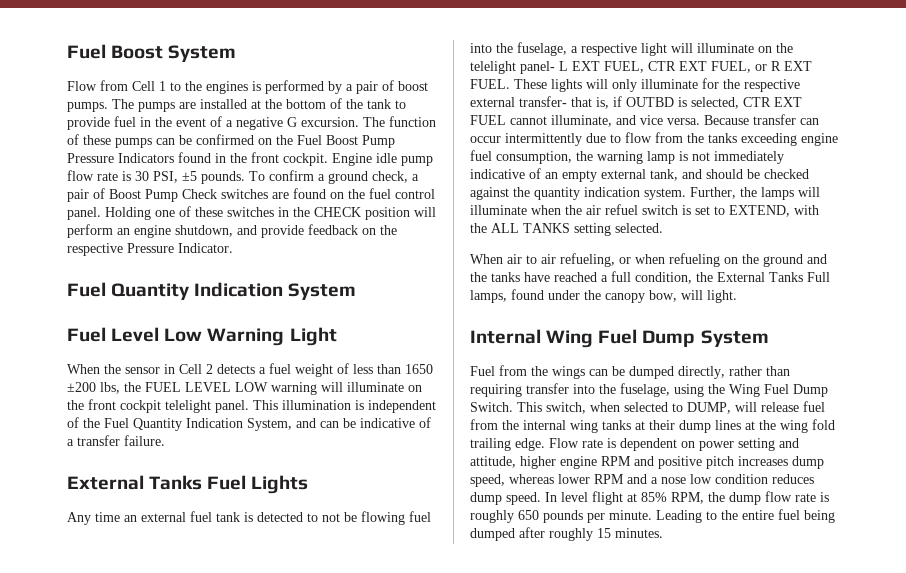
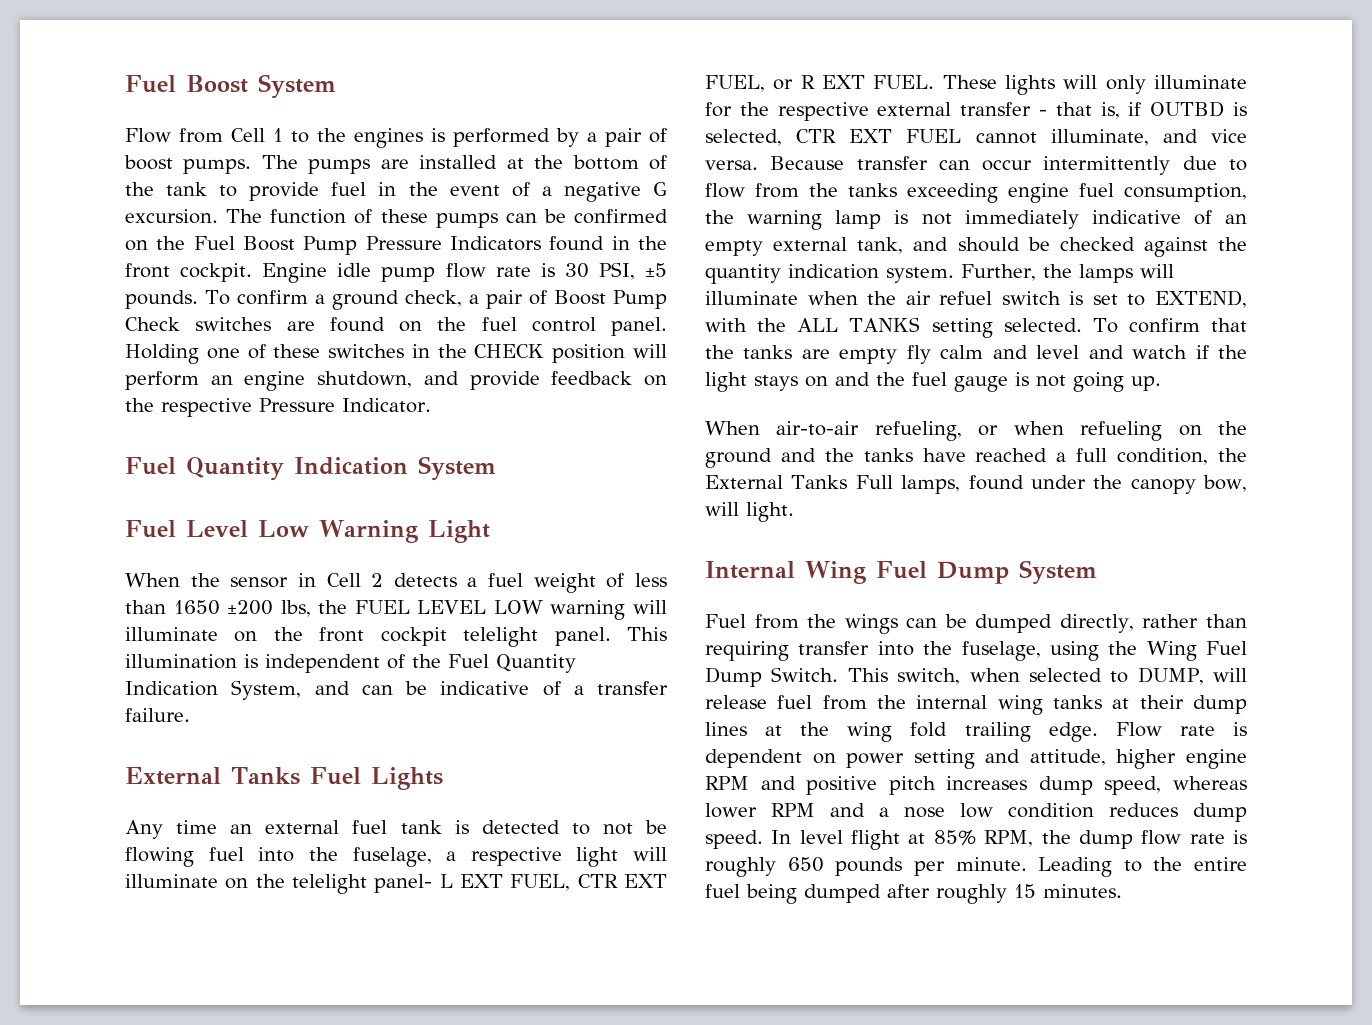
[519,96,567,107] transfer- -> [960,102,1047,116] transfer -
[470,254,556,264] // When air to air -> [1092,318,1247,333] [705,345,1247,364] [705,372,1161,392] [705,421,860,436] To confirm that the tanks are empty fly calm and level and watch if the light stays on and the fuel gauge is not going up. // When air-to-air

